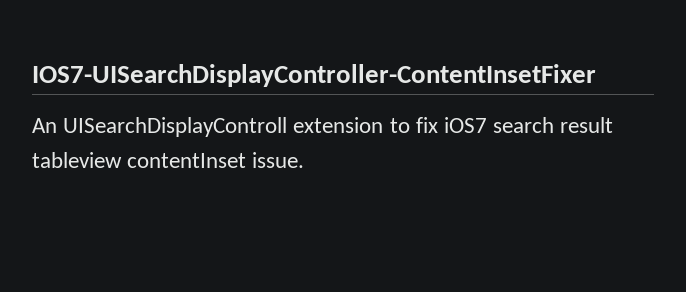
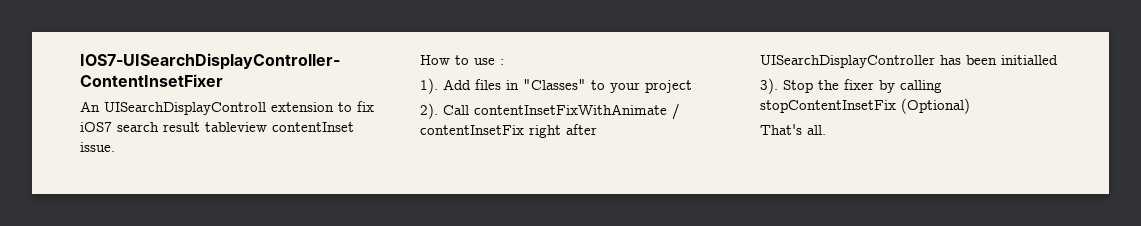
(305, 160) none -> [420,55,504,65] [420,78,692,94] [420,103,680,120] [420,124,597,138] [760,55,1058,68] [760,78,942,94] [760,98,970,114] [760,124,826,135] // How to use : // 1). Add files in "Classes" to your project // 2). Call contentInsetFixWithAnimate / contentInsetFix right after UISearchDisplayController has been initialled // 3). Stop the fixer by calling stopContentInsetFix (Optional) // That's all.

